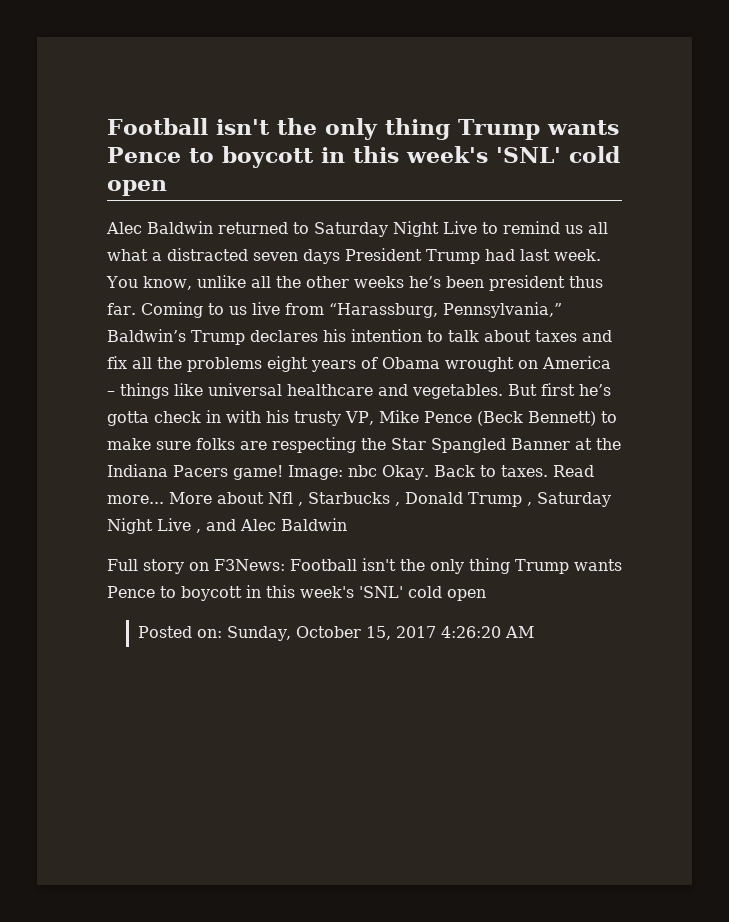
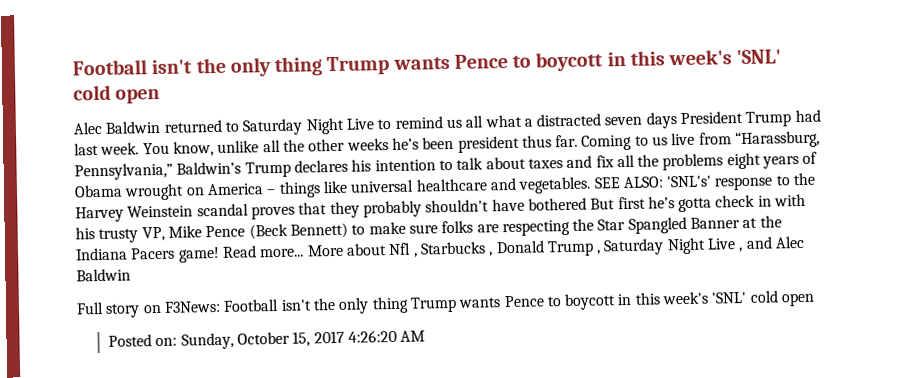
(503, 391) none -> [593,172,816,191] [75,197,587,223] SEE ALSO: 'SNL's' response to the Harvey Weinstein scandal proves that they probably shouldn't have bothered
[288,465,548,480] Image: nbc Okay. Back to taxes. -> (220, 254) none

